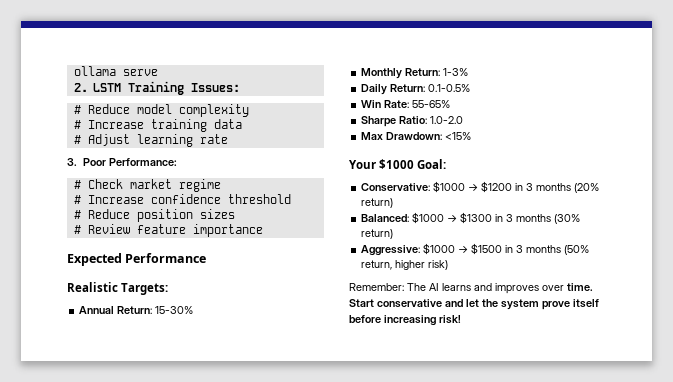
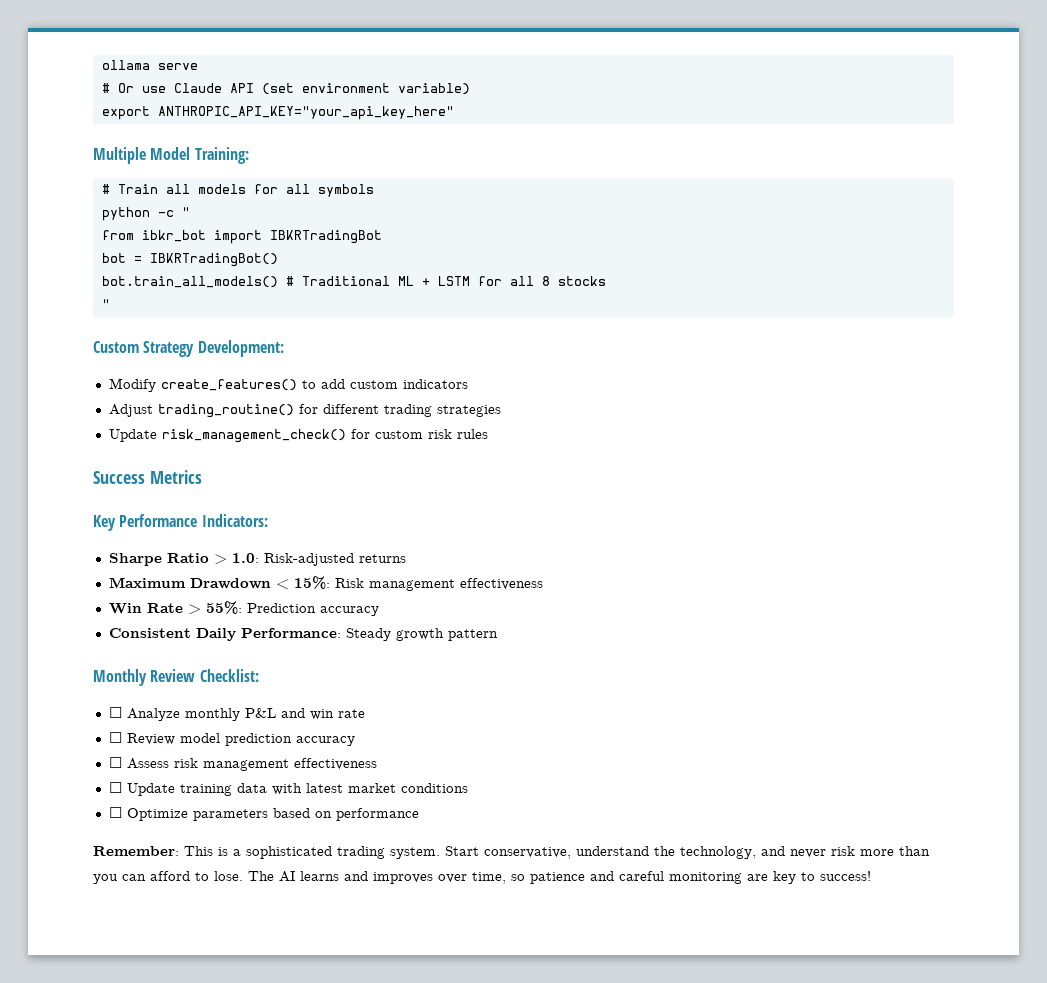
[73,81,241,95] [73,104,249,117] [73,119,242,132] [73,134,228,147] [67,158,177,166] [73,179,221,192] [73,194,291,204] [73,209,235,222] [73,224,263,237] [67,253,207,266] [67,282,169,295] [79,306,194,314] [361,68,469,79] [361,84,471,95] [361,100,451,108] [361,116,464,127] [361,132,472,140] [349,159,447,169] [361,181,600,193] [361,198,394,208] [361,212,581,224] [361,229,394,239] [361,243,590,256] [361,260,449,270] [349,283,404,291] 2. LSTM Training Issues: // # Reduce model complexity // # Increase training data // # Adjust learning rate // 3. Poor Performance: // # Check market regime // # Increase confidence threshold // # Reduce position sizes // # Review feature importance // Expected Performance // Realistic Targets: // Annual Return: 15-30% // Monthly Return: 1-3% // Daily Return: 0.1-0.5% // Win Rate: 55-65% // Sharpe Ratio: 1.0-2.0 // Max Drawdown: <15% // Your $1000 Goal: // Conservative: $1000 → $1200 in 3 months (20% return) // Balanced: $1000 → $1300 in 3 months (30% return) // Aggressive: $1000 → $1500 in 3 months (50% return, higher risk) // Remember: -> [101,83,470,95] [101,106,454,120] [93,147,249,164] [101,184,374,197] [101,207,190,221] [101,230,382,244] [101,253,278,267] [101,276,606,288] [101,299,110,309] [93,340,284,357] [108,378,468,392] [108,404,501,418] [108,429,488,443] [93,470,202,484] [93,514,268,531] [108,553,406,566] [108,576,543,591] [108,601,379,616] [108,628,498,641] [93,669,259,686] [108,707,365,721] [108,732,355,746] [108,757,377,771] [108,782,468,796] [108,807,419,821] [93,846,930,859] [93,871,243,884] # Or use Claude API (set environment variable) // export ANTHROPIC_API_KEY="your_api_key_here" // Multiple Model Training: // # Train all models for all symbols // python -c " // from ibkr_bot import IBKRTradingBot // bot = IBKRTradingBot() // bot.train_all_models() # Traditional ML + LSTM for all 8 stocks // " // Custom Strategy Development: // Modify create_features() to add custom indicators // Adjust trading_routine() for different trading strategies // Update risk_management_check() for custom risk rules // Success Metrics // Key Performance Indicators: // Sharpe Ratio > 1.0: Risk-adjusted returns // Maximum Drawdown < 15%: Risk management effectiveness // Win Rate > 55%: Prediction accuracy // Consistent Daily Performance: Steady growth pattern // Monthly Review Checklist: // ☐ Analyze monthly P&L and win rate // ☐ Review model prediction accuracy // ☐ Assess risk management effectiveness // ☐ Update training data with latest market conditions // ☐ Optimize parameters based on performance // Remember: This is a sophisticated trading system. Start conservative, understand the technology, and never risk more than you can afford to lose.
[567,283,593,291] [349,299,599,310] [349,315,461,326] time. Start conservative and let the system prove itself before increasing risk! -> [472,871,871,884] time, so patience and careful monitoring are key to success!

